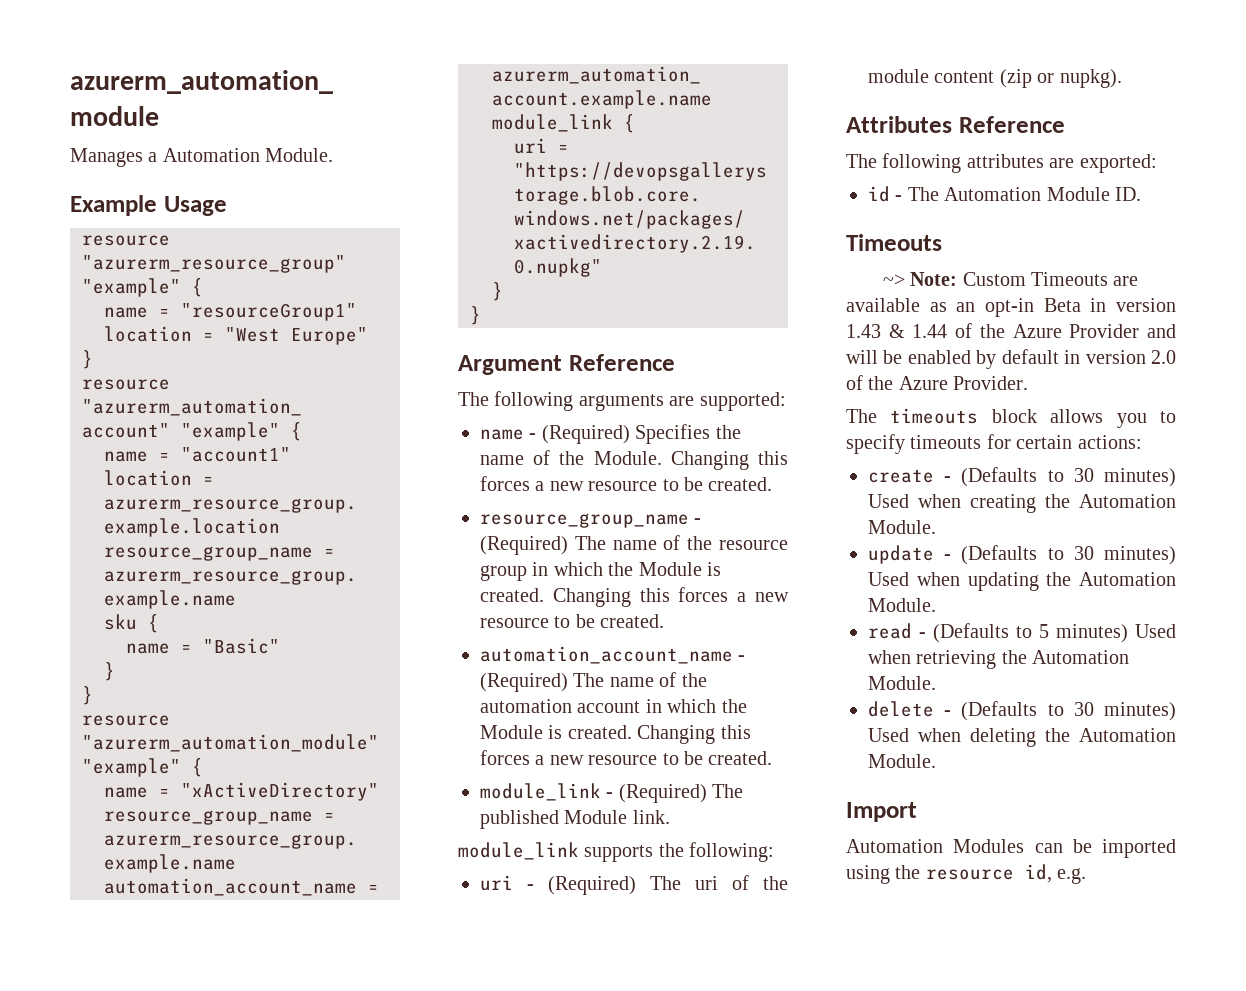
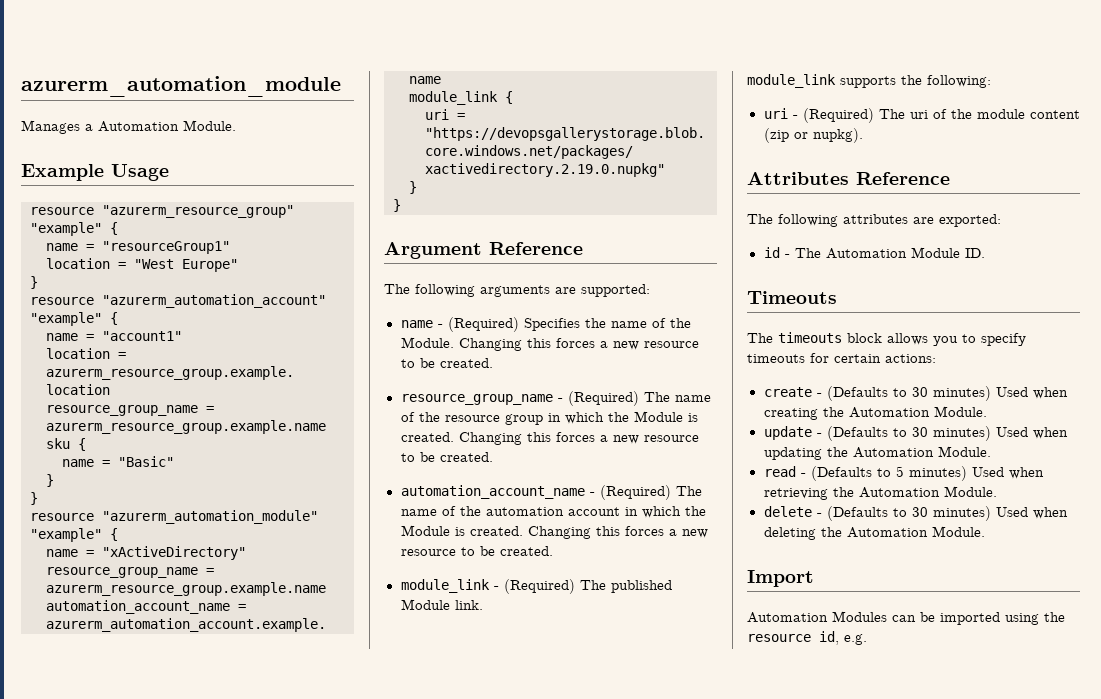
[882,272,1139,286] [846,298,1176,317] [846,323,1176,338] [846,349,1176,369] [846,375,1029,390] // ~> Note: Custom Timeouts are available as an opt-in Beta in version 1.43 & 1.44 of the Azure Provider and will be enabled by default in version 2.0 of the Azure Provider. -> (837, 297) none

